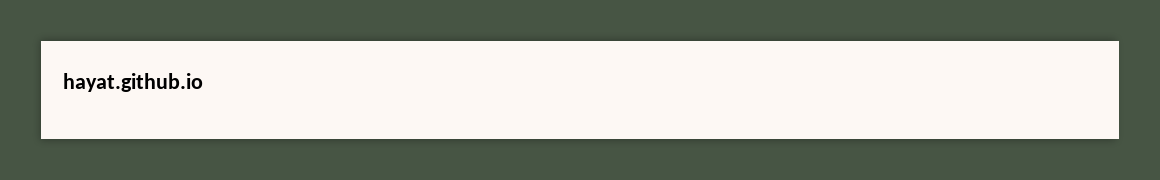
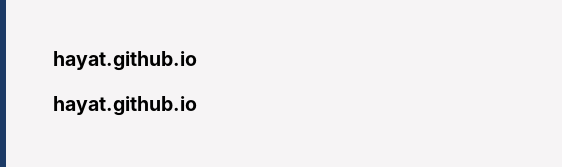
[63,73,203,92] hayat.github.io -> [53,51,197,71] [53,96,197,116] hayat.github.io // hayat.github.io

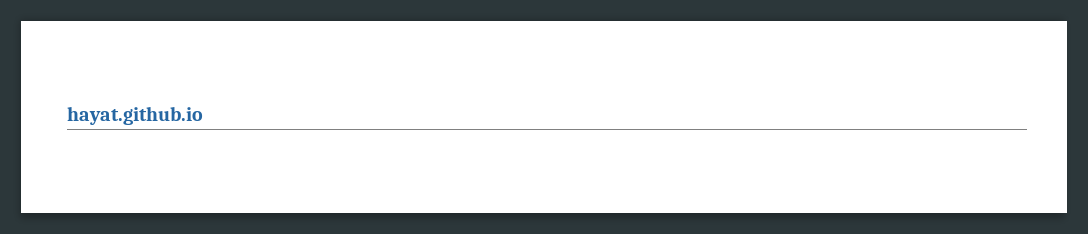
[53,51,197,71] [53,96,197,116] hayat.github.io // hayat.github.io -> [67,106,203,125] hayat.github.io

